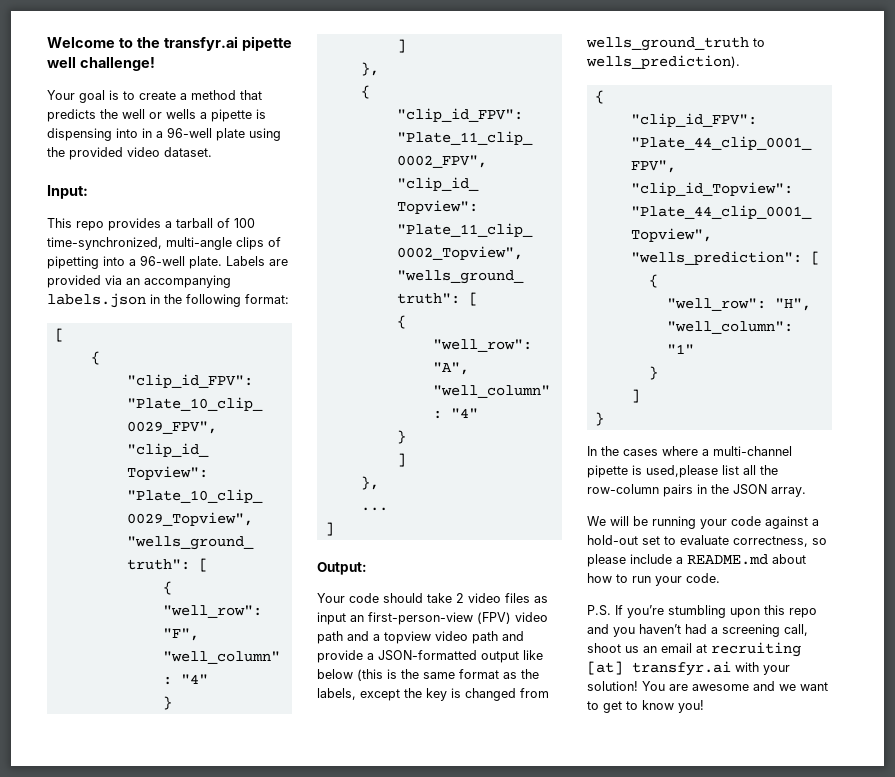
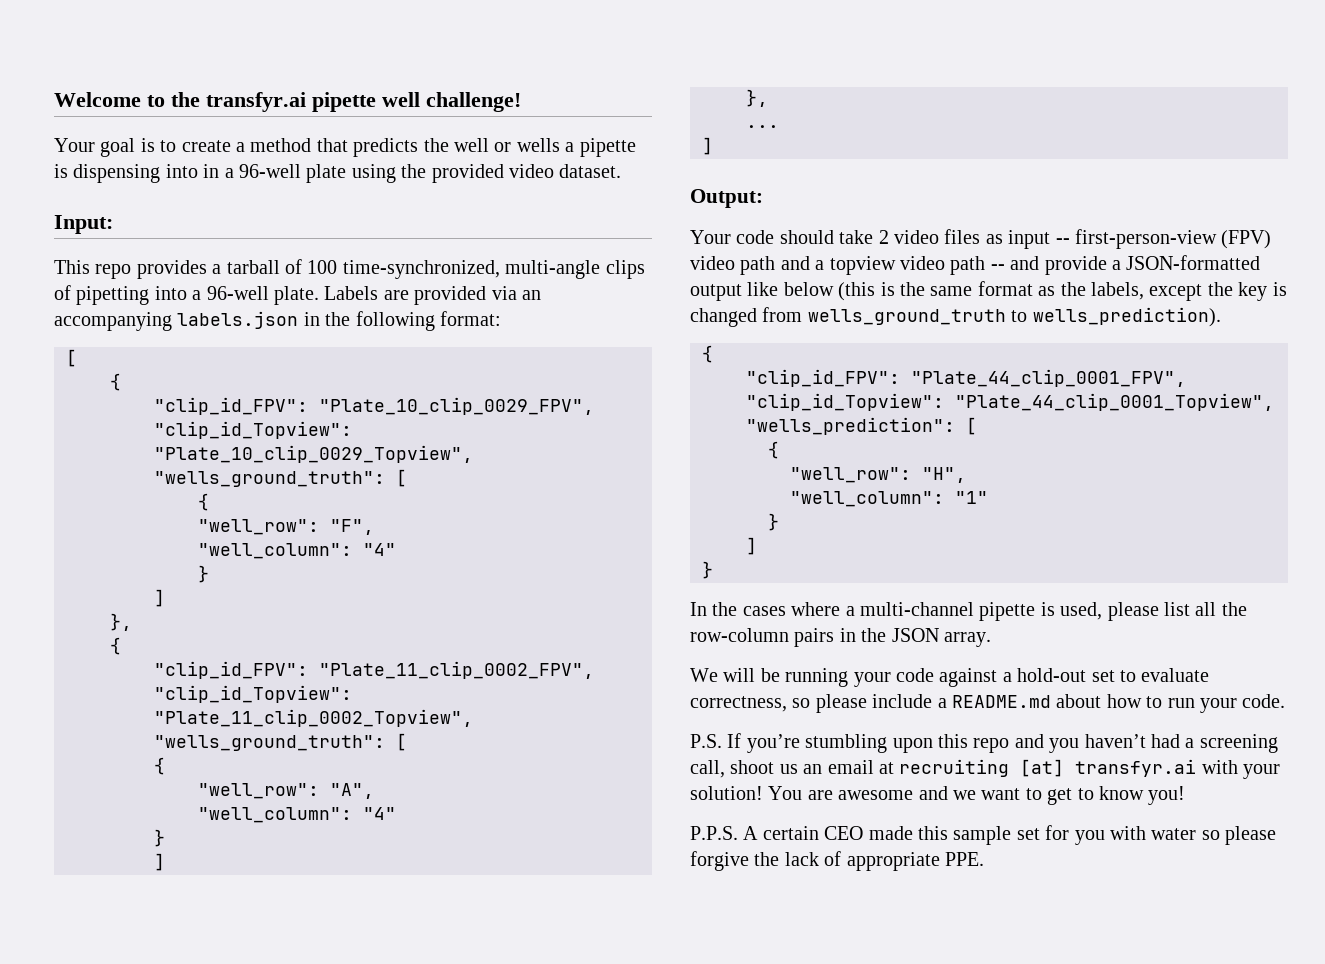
[350,615,364,622] an -> [1055,238,1070,244] --
(498, 637) none -> [990,264,1005,270] --
[646,465,718,478] used,please -> [1060,602,1159,621] used, please
(704, 706) none -> [690,825,1277,845] [690,851,984,871] // P.P.S. A certain CEO made this sample set for you with water so please forgive the lack of appropriate PPE.

